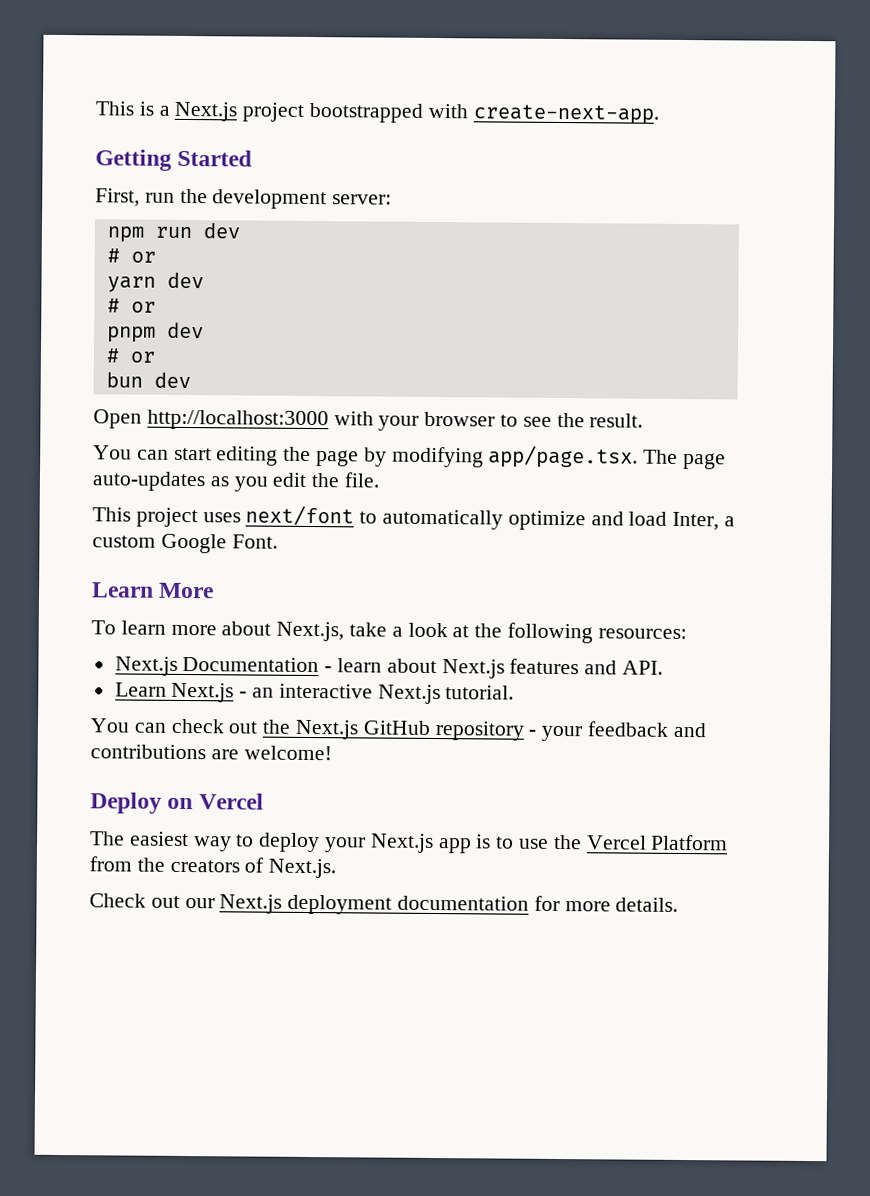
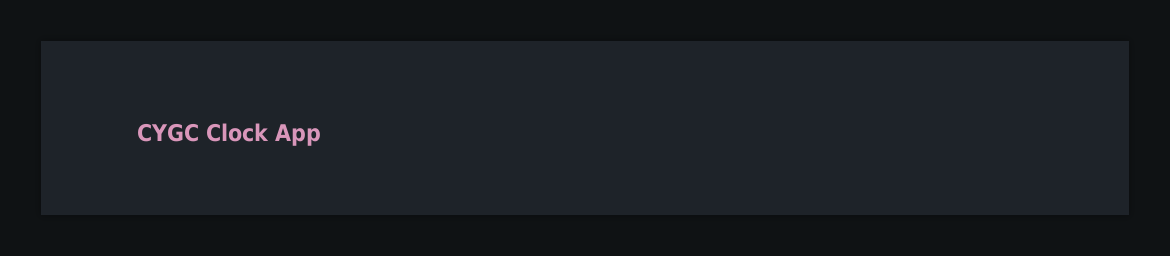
[95,101,659,125] [95,149,253,171] [95,188,393,210] [106,222,241,243] [106,248,156,263] [106,271,204,293] [106,298,156,313] [106,321,204,343] [105,348,155,363] [105,371,191,389] [93,409,644,431] [93,445,727,470] [92,471,381,492] [92,505,736,531] [92,533,278,554] [91,582,215,599] [91,620,687,644] [114,656,664,679] [114,682,515,705] [90,718,707,742] [90,744,332,761] [90,792,264,814] [90,831,729,854] [89,856,337,879] [89,893,679,915] This is a Next.js project bootstrapped with create-next-app. // Getting Started // First, run the development server: // npm run dev // # or // yarn dev // # or // pnpm dev // # or // bun dev // Open http://localhost:3000 with your browser to see the result. // You can start editing the page by modifying app/page.tsx. The page auto-updates as you edit the file. // This project uses next/font to automatically optimize and load Inter, a custom Google Font. // Learn More // To learn more about Next.js, take a look at the following resources: // Next.js Documentation - learn about Next.js features and API. // Learn Next.js - an interactive Next.js tutorial. // You can check out the Next.js GitHub repository - your feedback and contributions are welcome! // Deploy on Vercel // The easiest way to deploy your Next.js app is to use the Vercel Platform from the creators of Next.js. // Check out our Next.js deployment documentation for more details. -> [137,123,321,146] CYGC Clock App

